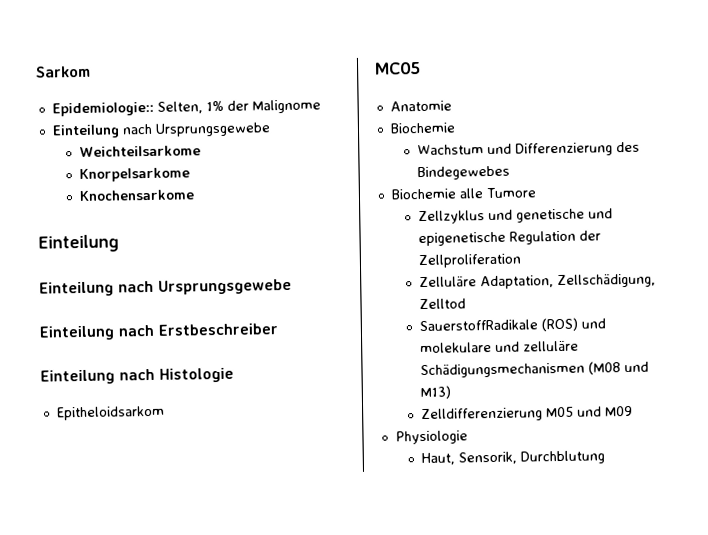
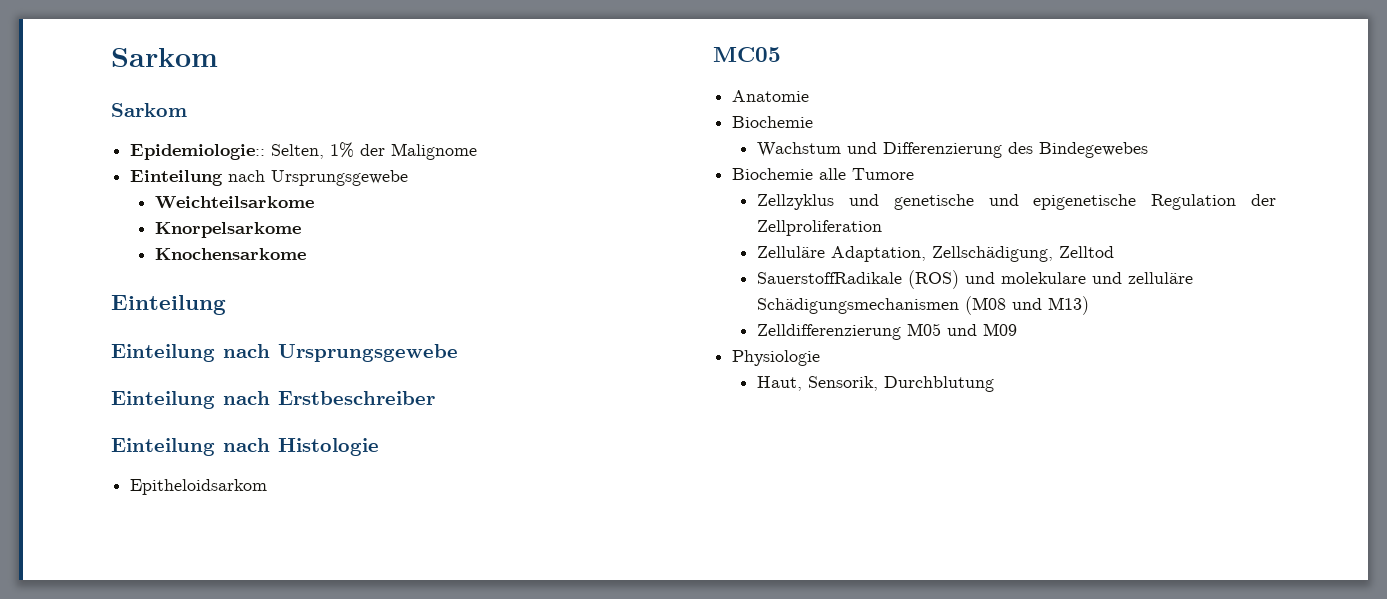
[36,65,91,78] Sarkom -> [111,48,218,67] [111,103,187,117] Sarkom // Sarkom

